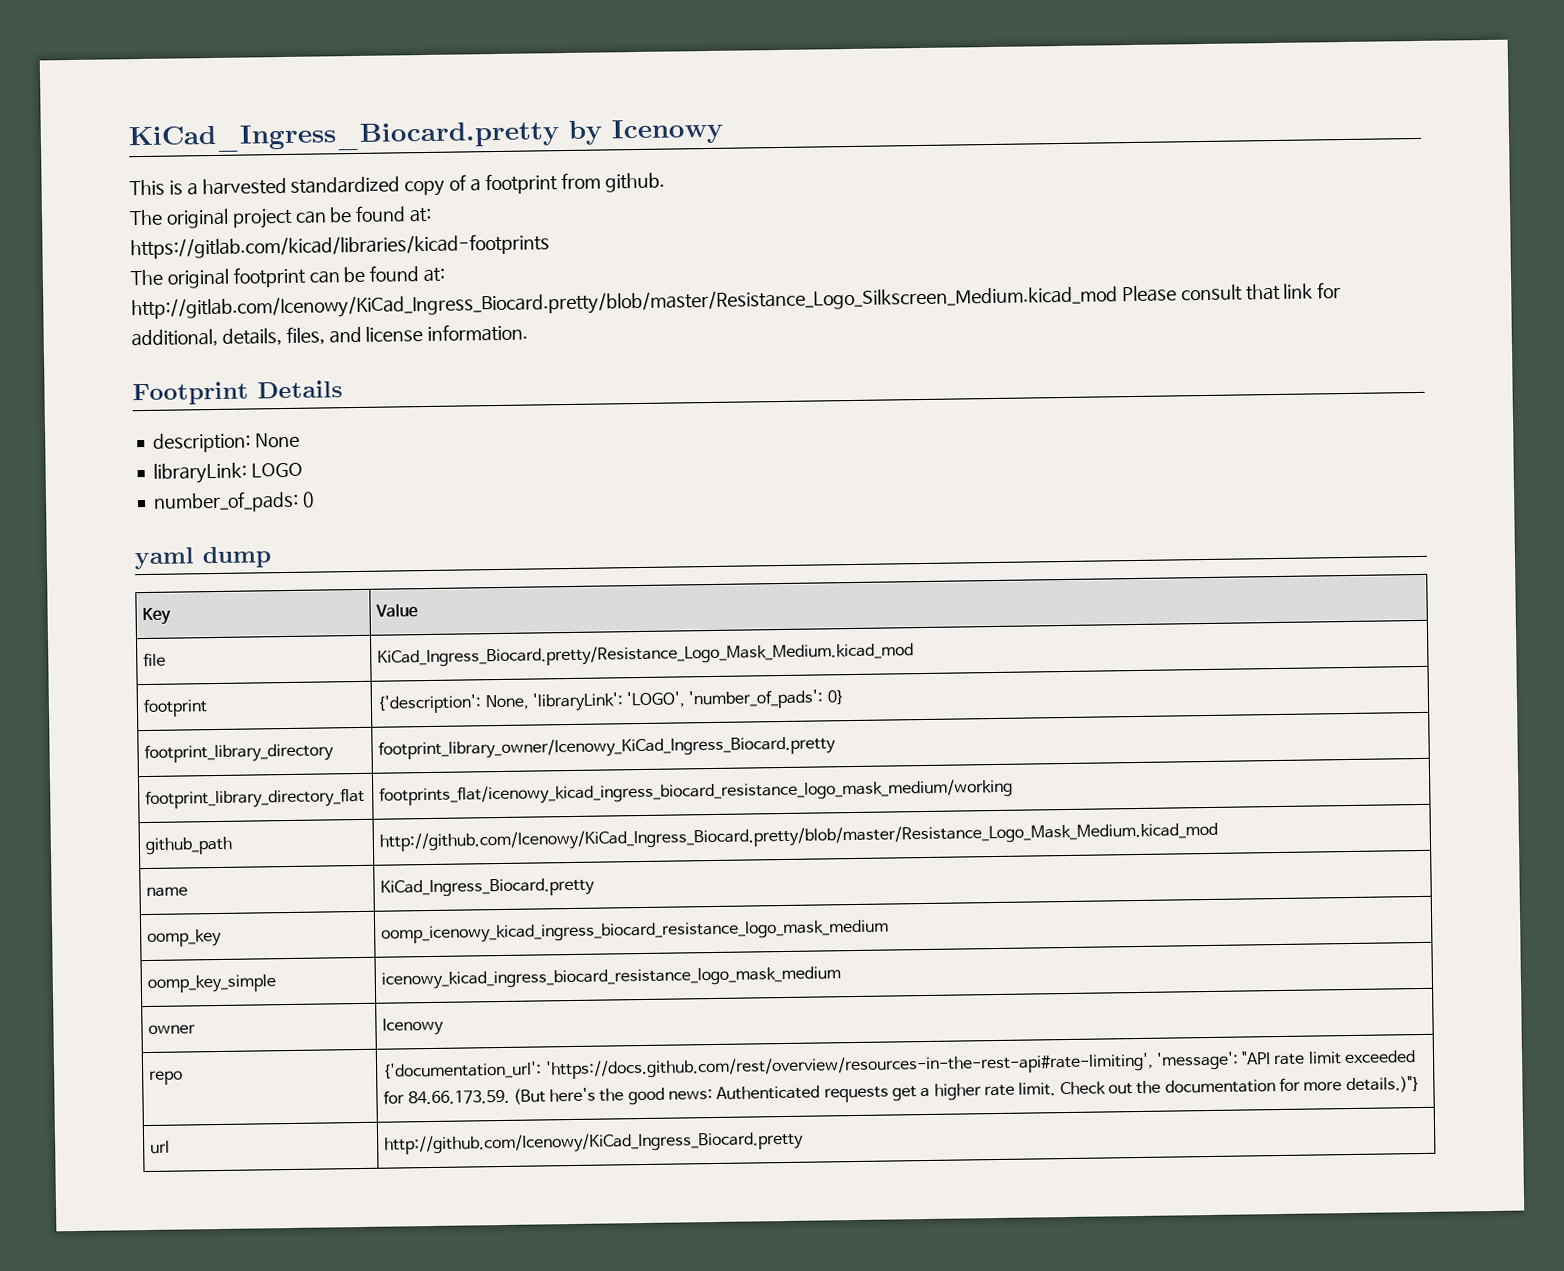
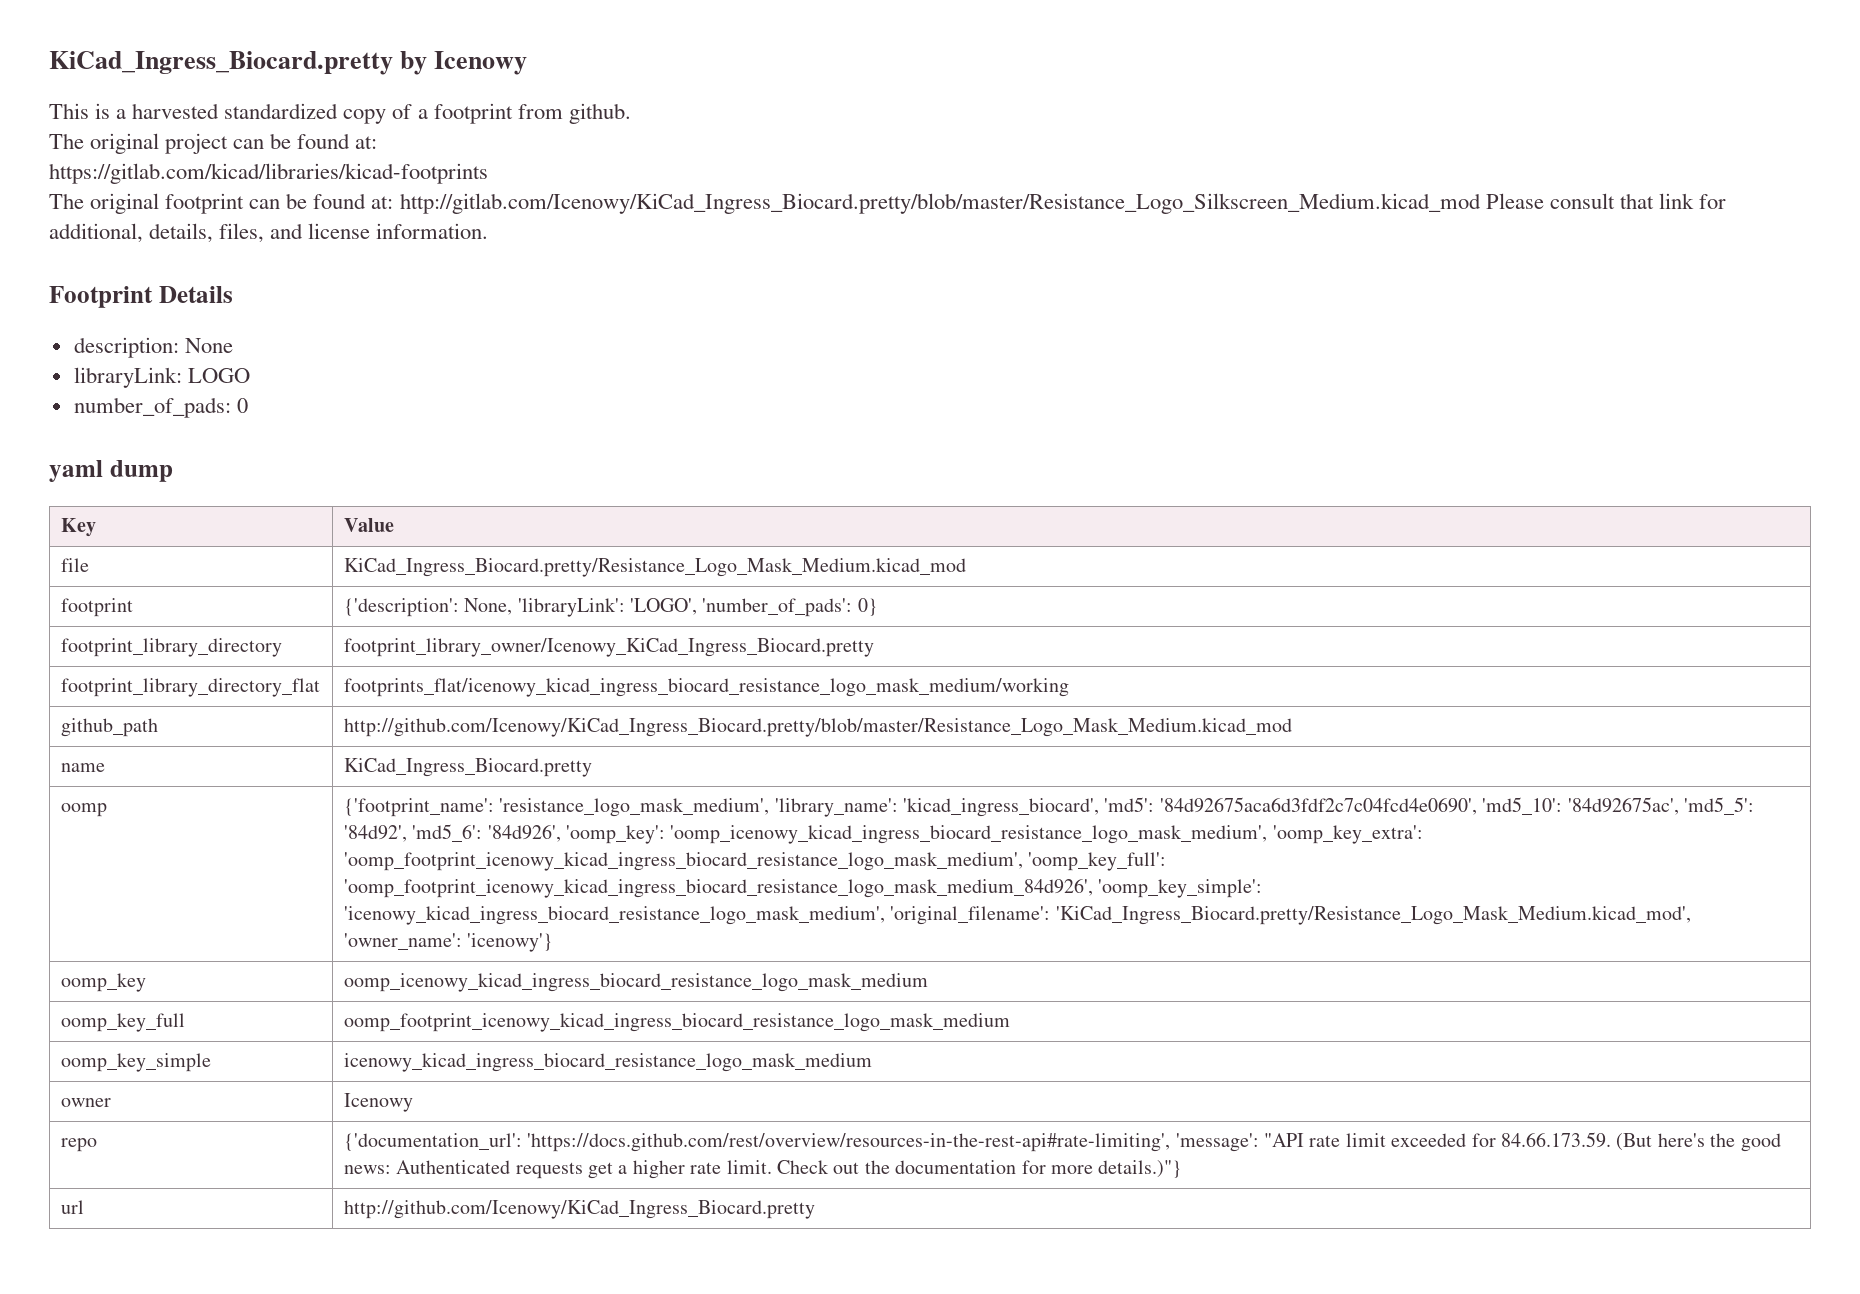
(596, 887) none -> [60,803,107,817] [343,797,1755,817] [343,824,1423,844] [343,852,1167,871] [343,878,1263,898] [343,906,1691,925] [343,933,554,952] // oomp | {'footprint_name': 'resistance_logo_mask_medium', 'library_name': 'kicad_ingress_biocard', 'md5': '84d92675aca6d3fdf2c7c04fcd4e0690', 'md5_10': '84d92675ac', 'md5_5': '84d92', 'md5_6': '84d926', 'oomp_key': 'oomp_icenowy_kicad_ingress_biocard_resistance_logo_mask_medium', 'oomp_key_extra': 'oomp_footprint_icenowy_kicad_ingress_biocard_resistance_logo_mask_medium', 'oomp_key_full': 'oomp_footprint_icenowy_kicad_ingress_biocard_resistance_logo_mask_medium_84d926', 'oomp_key_simple': 'icenowy_kicad_ingress_biocard_resistance_logo_mask_medium', 'original_filename': 'KiCad_Ingress_Biocard.pretty/Resistance_Logo_Mask_Medium.kicad_mod', 'owner_name': 'icenowy'}
(890, 931) none -> [60,1013,185,1032] [343,1013,1010,1032] // oomp_key_full | oomp_footprint_icenowy_kicad_ingress_biocard_resistance_logo_mask_medium

